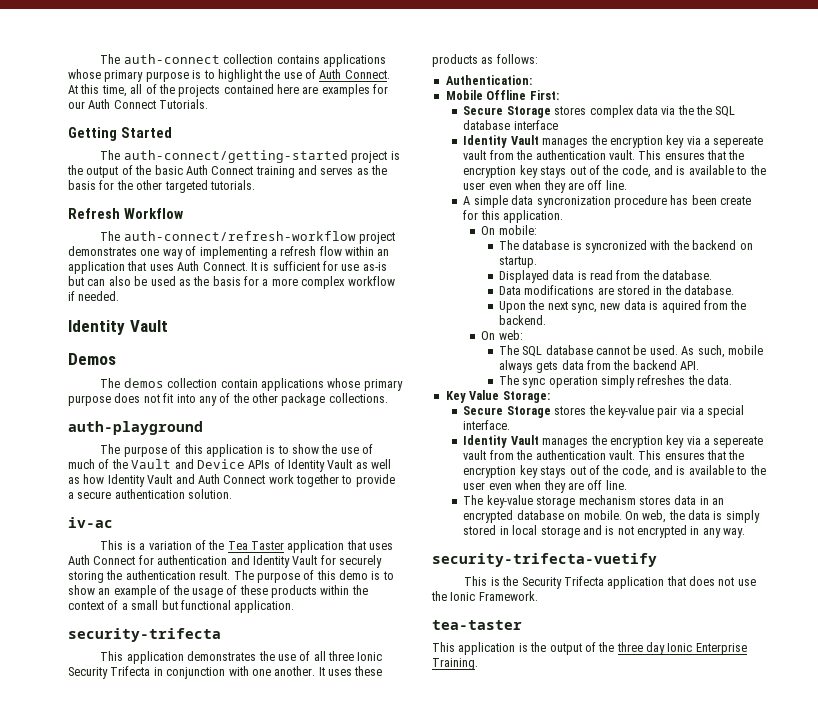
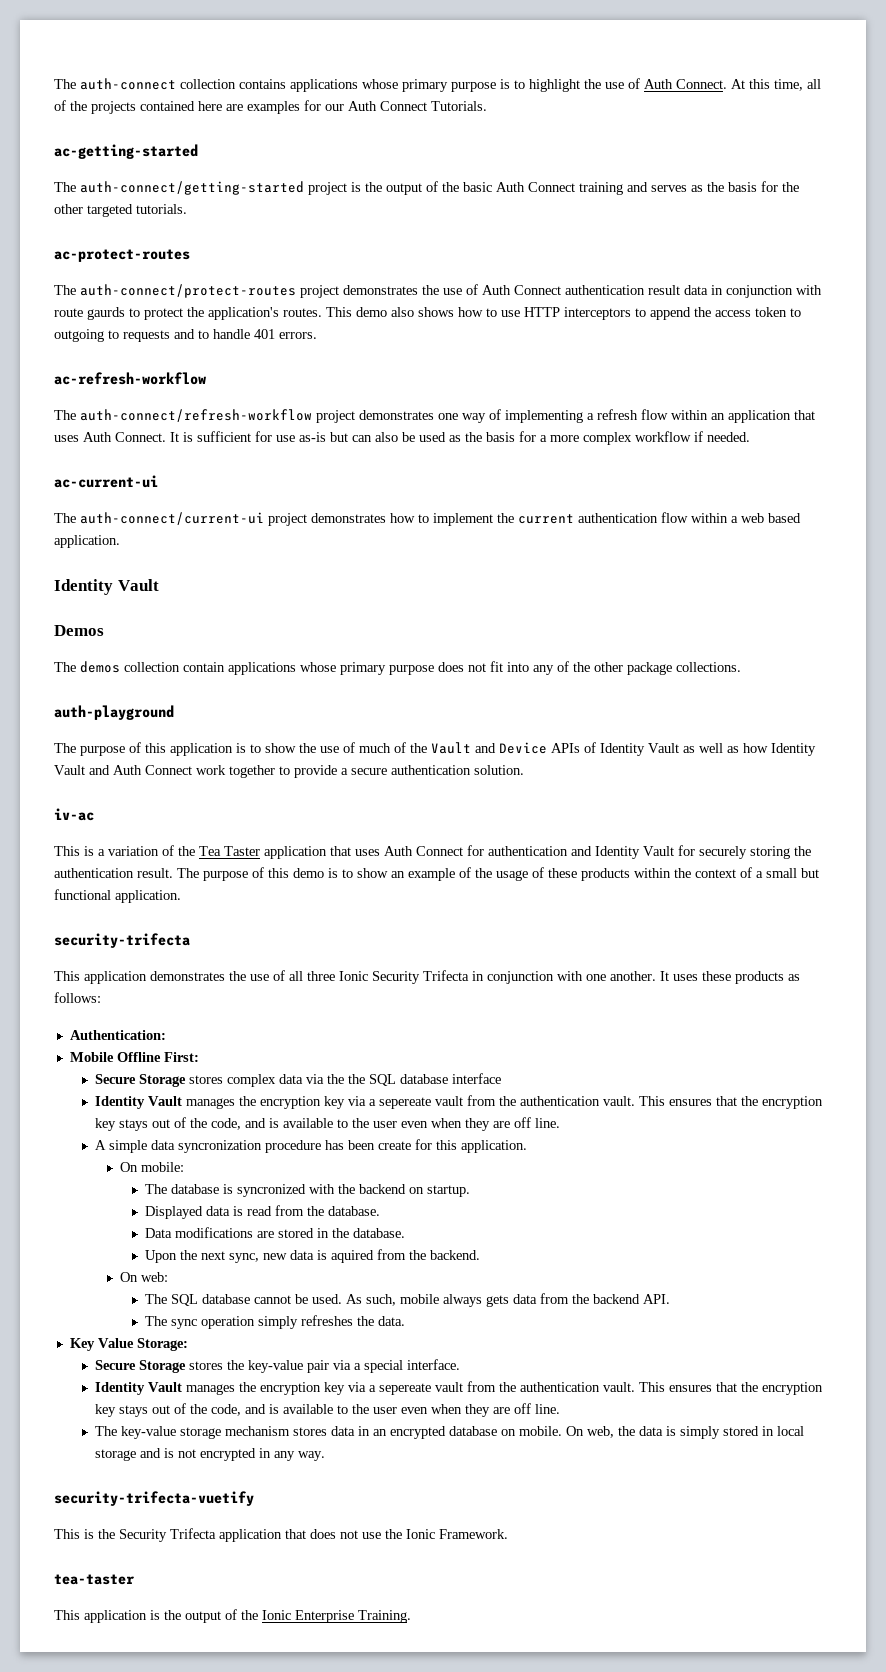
[68,127,172,141] Getting Started -> [54,144,198,159] ac-getting-started
[68,208,183,219] Refresh Workflow -> [54,249,190,262] [54,284,822,298] [54,307,801,320] [54,329,317,342] [54,372,206,385] ac-protect-routes // The auth-connect/protect-routes project demonstrates the use of Auth Connect authentication result data in conjunction with route gaurds to protect the application's routes. This demo also shows how to use HTTP interceptors to append the access token to outgoing to requests and to handle 401 errors. // ac-refresh-workflow
(120, 296) none -> [54,475,158,488] [54,512,801,526] [54,535,120,548] // ac-current-ui // The auth-connect/current-ui project demonstrates how to implement the current authentication flow within a web based application.
[616,642,665,655] three day -> (258, 1615) none

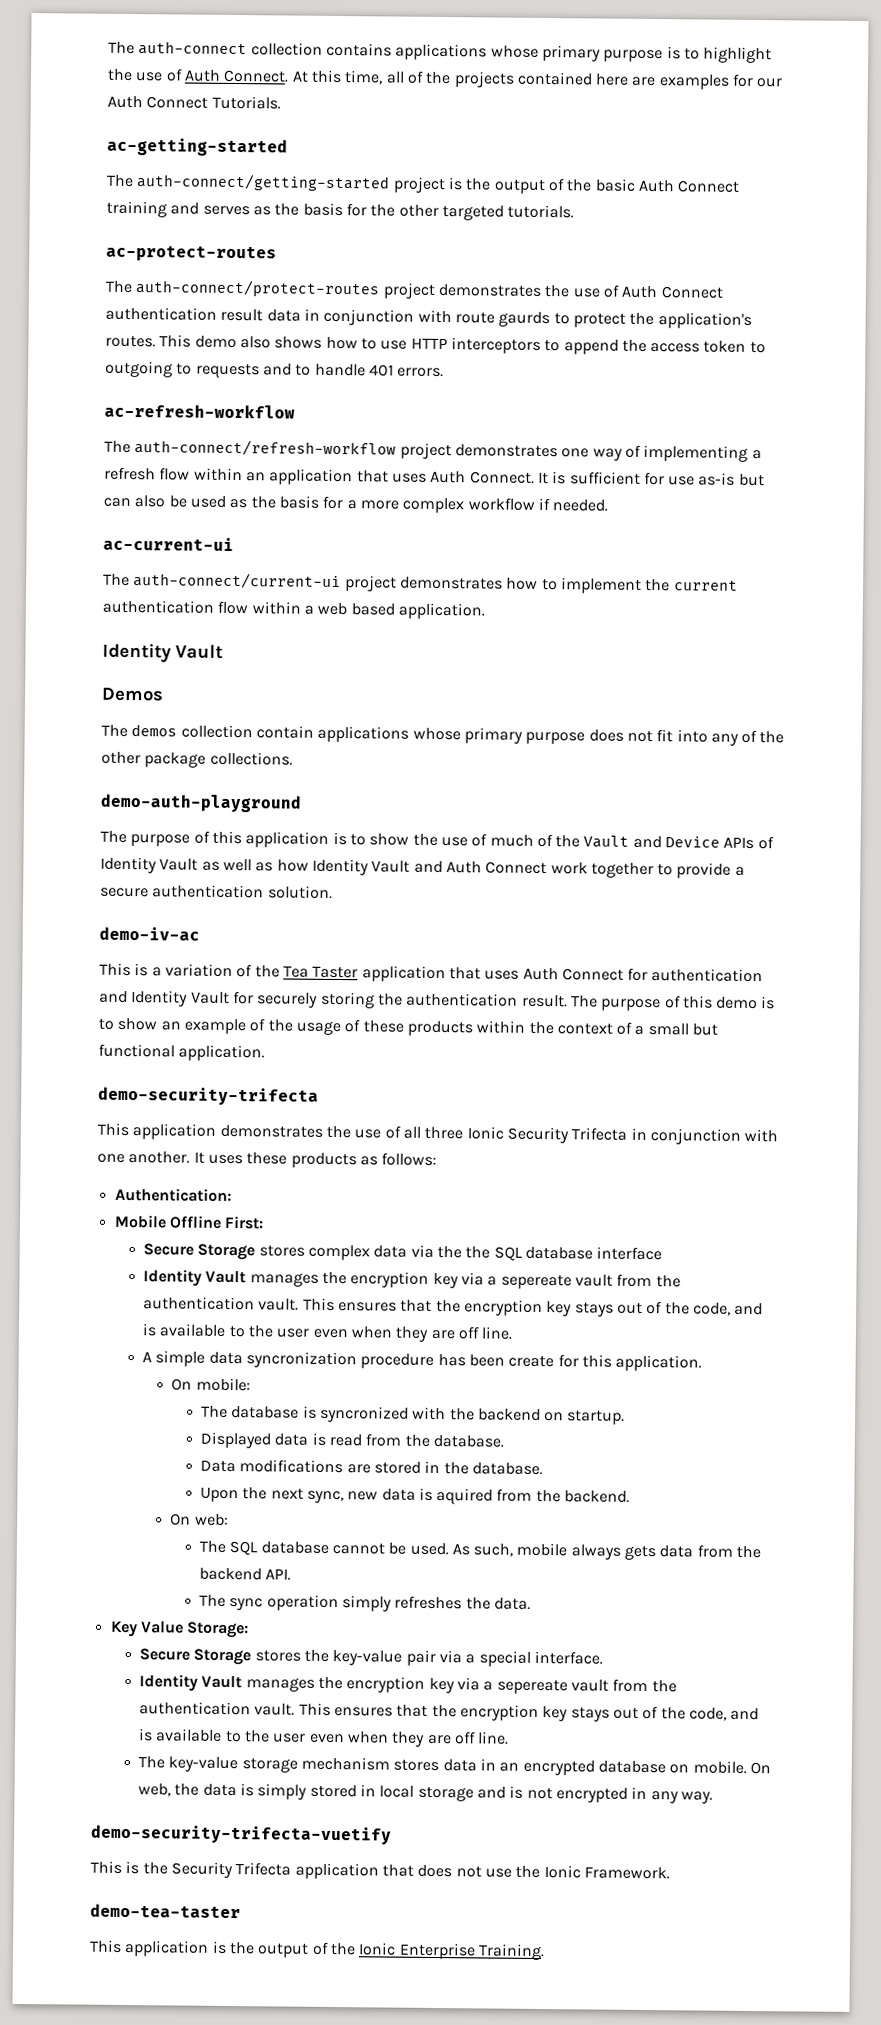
[54,705,174,720] auth-playground -> [100,793,302,813] demo-auth-playground
[54,808,94,821] iv-ac -> [99,926,200,941] demo-iv-ac
[54,933,190,948] security-trifecta -> [98,1086,319,1106] demo-security-trifecta
[54,1491,254,1506] security-trifecta-vuetify -> [91,1824,392,1845] demo-security-trifecta-vuetify
[54,1574,135,1585] tea-taster -> [90,1903,241,1919] demo-tea-taster

